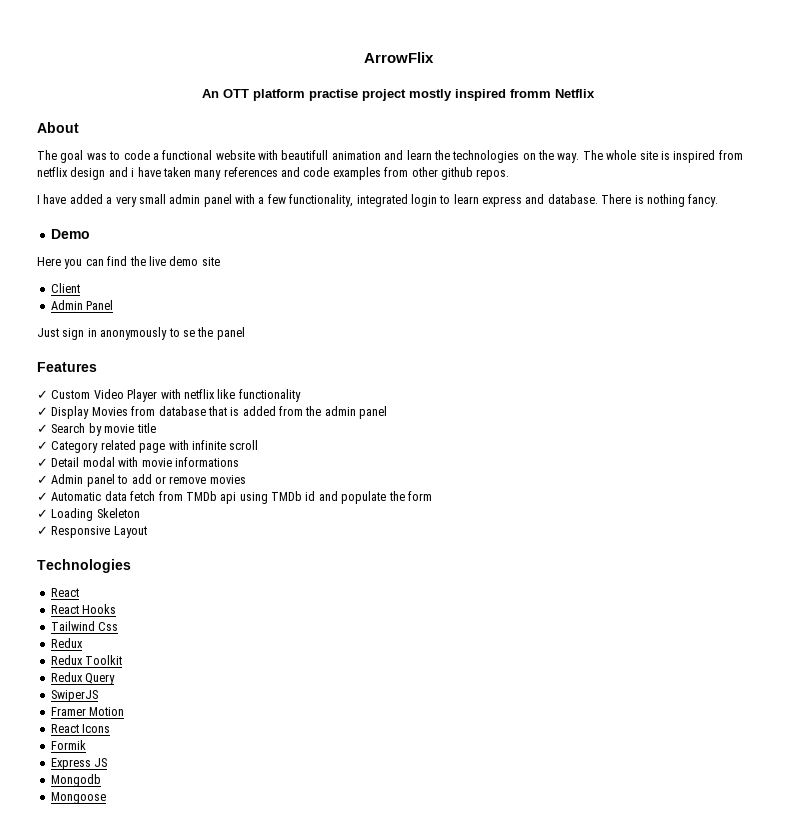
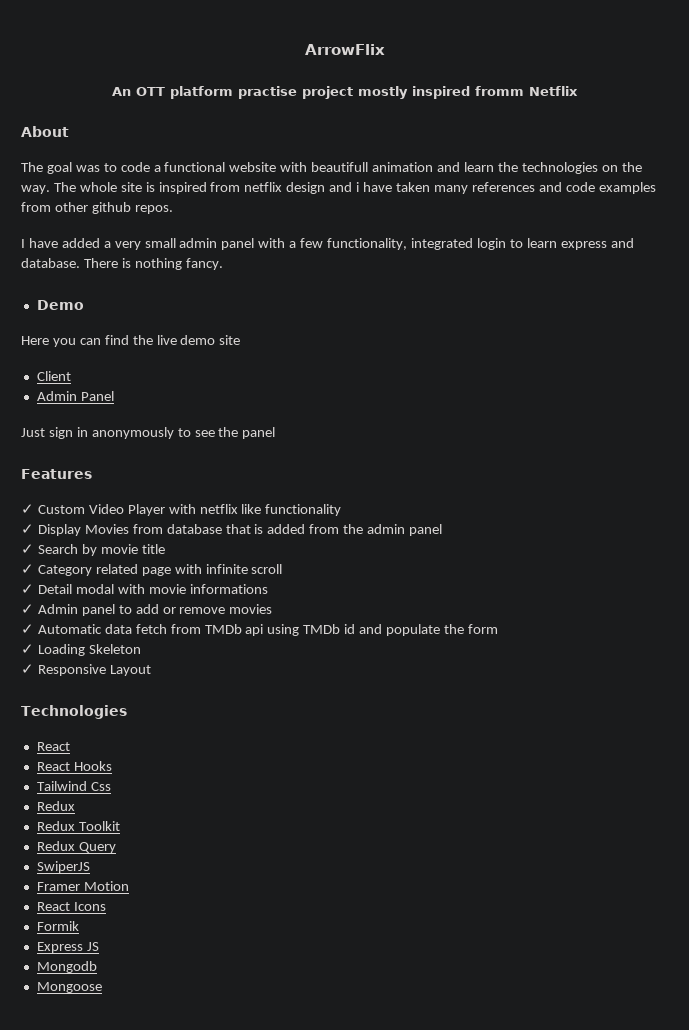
[182,330,195,337] se -> [194,430,215,437] see

